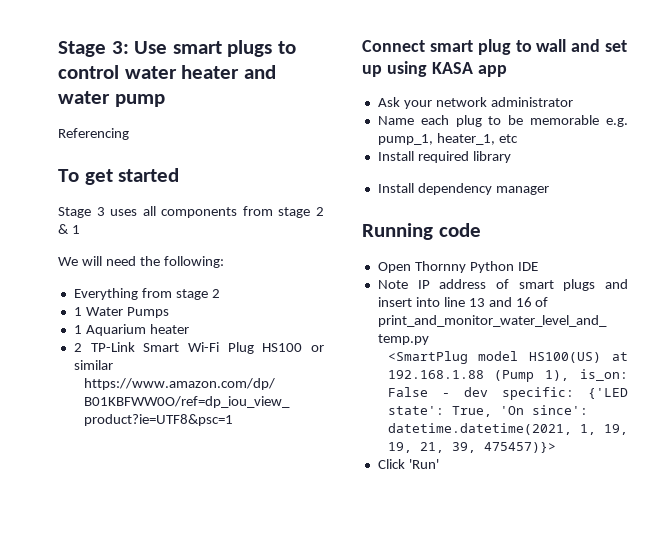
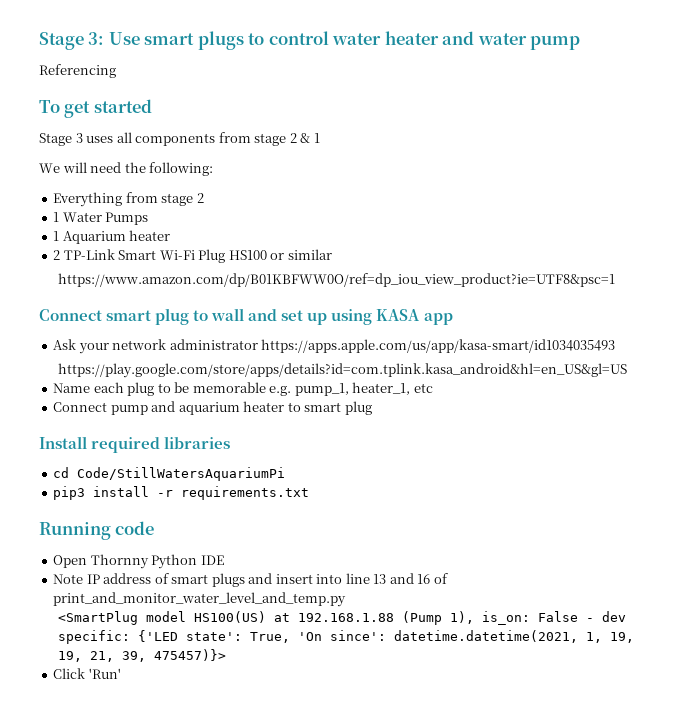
(573, 102) none -> [261,339,616,353] [58,363,628,378] https://apps.apple.com/us/app/kasa-smart/id1034035493 // https://play.google.com/store/apps/details?id=com.tplink.kasa_android&hl=en_US&gl=US
[377,151,511,163] [377,183,549,195] Install required library // Install dependency manager -> [53,401,372,415] [39,436,231,453] [53,467,286,481] [53,486,310,500] Connect pump and aquarium heater to smart plug // Install required libraries // cd Code/StillWatersAquariumPi // pip3 install -r requirements.txt

